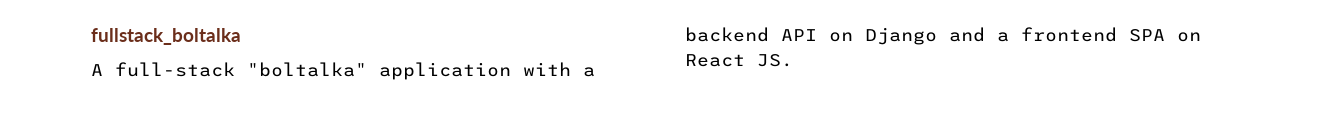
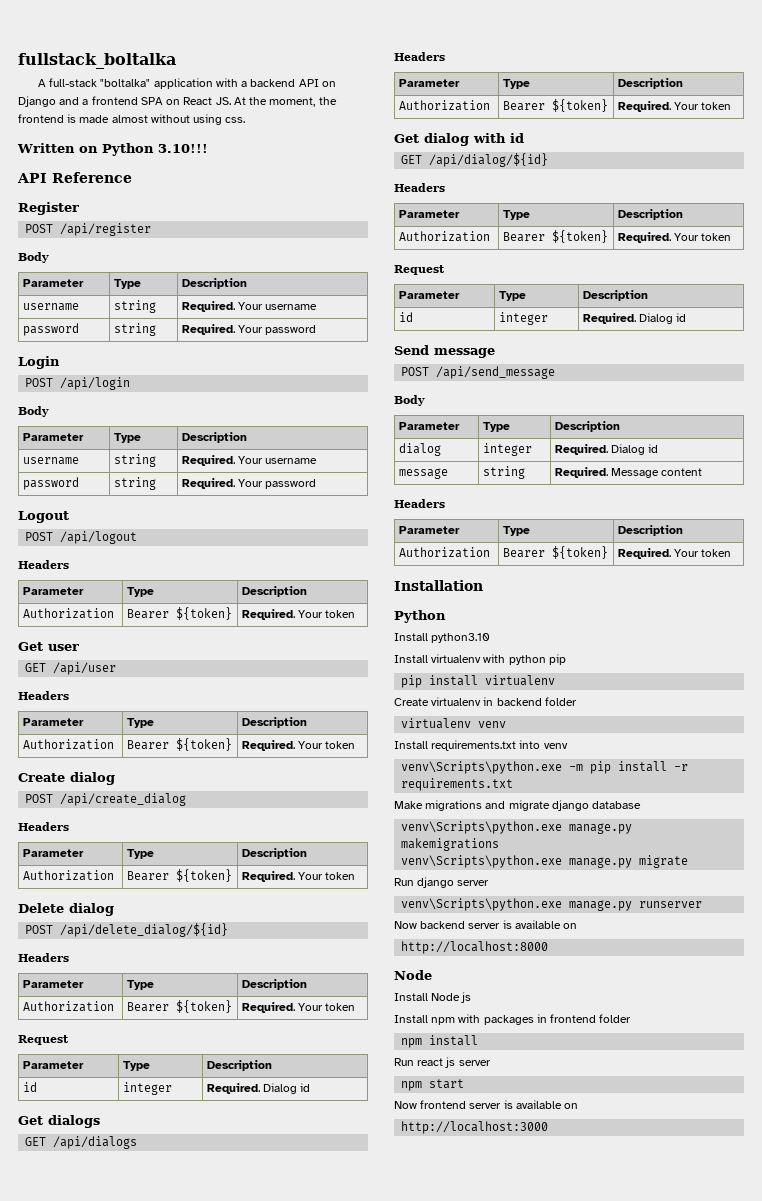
(793, 60) none -> [233,97,337,107] [18,114,246,125] [17,143,208,156] [17,172,132,183] [18,202,79,215] [25,223,152,236] [18,252,49,263] [22,279,84,287] [113,279,141,289] [181,278,247,289] [22,303,79,311] [113,300,156,313] [181,301,318,312] [22,323,79,336] [113,323,156,336] [181,324,317,335] [18,356,60,369] [25,377,131,390] [18,406,49,417] [22,433,84,441] [113,433,141,443] [181,432,247,443] [22,457,79,465] [113,454,156,467] [181,455,318,466] [22,477,79,490] [113,477,156,490] [181,478,317,489] [18,511,69,523] [25,531,138,544] [18,560,69,569] [22,587,84,595] [126,587,154,597] [241,586,307,597] [22,608,114,619] [126,607,232,620] [241,609,356,620] [18,642,79,651] [25,662,117,675] [18,691,69,700] [22,718,84,726] [126,718,154,728] [241,717,307,728] [22,739,114,750] [126,738,232,751] [241,740,356,751] [18,772,115,785] [25,793,187,806] [18,822,69,831] [22,849,84,857] [126,849,154,859] [241,848,307,859] [22,870,114,881] [126,869,232,882] [241,871,356,882] [18,903,114,916] [25,923,229,937] [18,953,69,962] [22,980,84,988] [126,980,154,990] [241,979,307,990] [22,1001,114,1012] [126,1000,232,1013] [241,1002,356,1013] [18,1035,69,1045] [22,1061,84,1069] [122,1061,150,1071] [206,1060,272,1071] [22,1082,37,1092] [122,1082,172,1095] [206,1083,311,1094] [18,1115,100,1128] [25,1136,138,1149] [394,52,445,61] [398,79,460,87] [502,79,530,89] [617,78,683,89] [398,100,490,111] [502,99,608,112] [617,101,732,112] [394,133,524,146] [401,153,549,167] [394,183,445,192] [398,210,460,218] [502,210,530,220] [617,209,683,220] [398,231,490,242] [502,230,608,243] [617,232,732,243] [394,265,445,275] [398,291,460,299] [498,291,526,301] [582,290,648,301] [398,312,413,322] [498,312,548,325] [582,313,687,324] [394,345,495,358] [401,366,556,379] [394,395,425,406] [398,422,460,430] [482,422,510,432] [554,421,620,432] [398,443,441,456] [482,443,532,456] [554,444,659,455] [398,468,448,479] [482,466,525,479] [554,467,703,478] [394,499,445,508] [398,526,460,534] [502,526,530,536] [617,525,683,536] [398,547,490,558] [502,546,608,559] [617,548,732,559] [394,580,483,591] [394,610,446,623] [394,633,491,643] [394,654,566,665] [401,675,556,688] [394,697,577,706] [401,718,507,729] [394,740,568,751] [401,761,689,774] [401,778,514,791] [394,800,642,811] [401,821,633,834] [401,838,500,851] [401,855,689,868] [394,877,490,888] [401,898,703,911] [394,920,578,929] [401,941,549,954] [394,970,432,980] [394,992,472,1003] [394,1014,632,1025] [401,1035,479,1048] [394,1057,491,1068] [401,1079,465,1091] [394,1100,579,1109] [401,1121,549,1134] At the moment, the frontend is made almost without using css. // Written on Python 3.10!!! // API Reference // Register // POST /api/register // Body // Parameter | Type | Description // username | string | Required. Your username // password | string | Required. Your password // Login // POST /api/login // Body // Parameter | Type | Description // username | string | Required. Your username // password | string | Required. Your password // Logout // POST /api/logout // Headers // Parameter | Type | Description // Authorization | Bearer ${token} | Required. Your token // Get user // GET /api/user // Headers // Parameter | Type | Description // Authorization | Bearer ${token} | Required. Your token // Create dialog // POST /api/create_dialog // Headers // Parameter | Type | Description // Authorization | Bearer ${token} | Required. Your token // Delete dialog // POST /api/delete_dialog/${id} // Headers // Parameter | Type | Description // Authorization | Bearer ${token} | Required. Your token // Request // Parameter | Type | Description // id | integer | Required. Dialog id // Get dialogs // GET /api/dialogs // Headers // Parameter | Type | Description // Authorization | Bearer ${token} | Required. Your token // Get dialog with id // GET /api/dialog/${id} // Headers // Parameter | Type | Description // Authorization | Bearer ${token} | Required. Your token // Request // Parameter | Type | Description // id | integer | Required. Dialog id // Send message // POST /api/send_message // Body // Parameter | Type | Description // dialog | integer | Required. Dialog id // message | string | Required. Message content // Headers // Parameter | Type | Description // Authorization | Bearer ${token} | Required. Your token // Installation // Python // Install python3.10 // Install virtualenv with python pip // pip install virtualenv // Create virtualenv in backend folder // virtualenv venv // Install requirements.txt into venv // venv\Scripts\python.exe -m pip install -r requirements.txt // Make migrations and migrate django database // venv\Scripts\python.exe manage.py makemigrations // venv\Scripts\python.exe manage.py migrate // Run django server // venv\Scripts\python.exe manage.py runserver // Now backend server is available on // http://localhost:8000 // Node // Install Node js // Install npm with packages in frontend folder // npm install // Run react js server // npm start // Now frontend server is available on // http://localhost:3000

